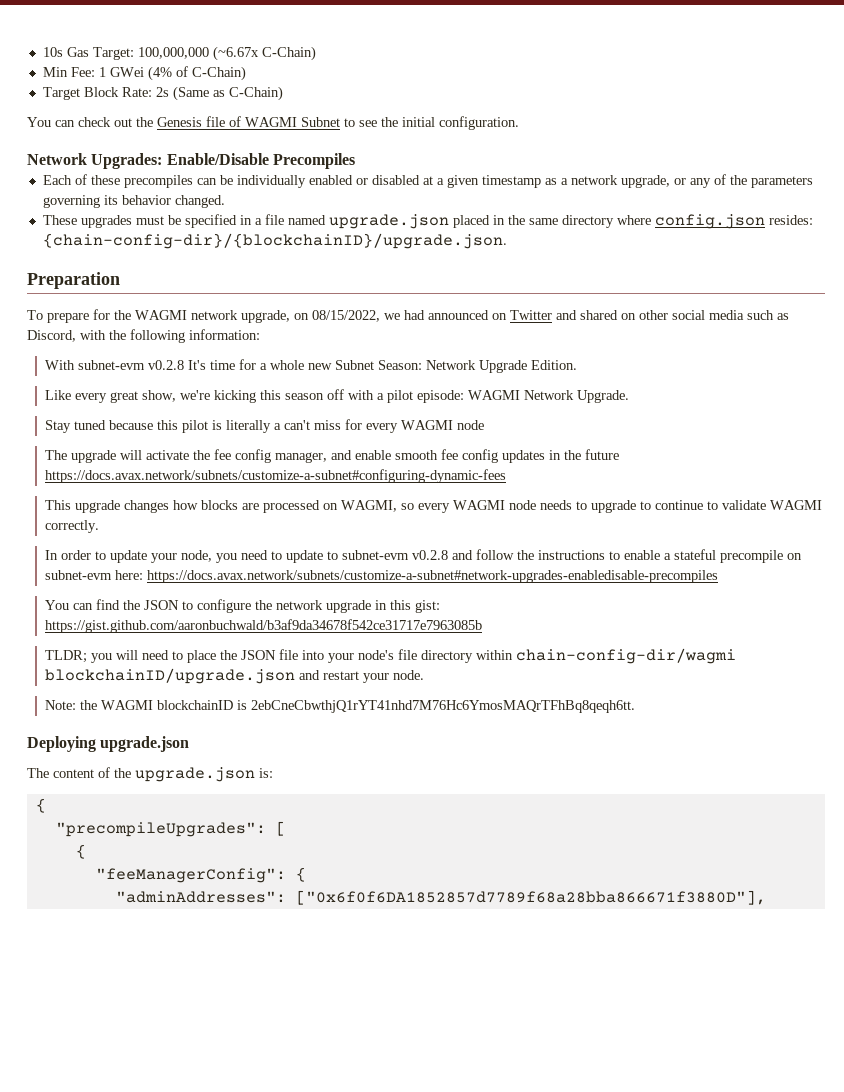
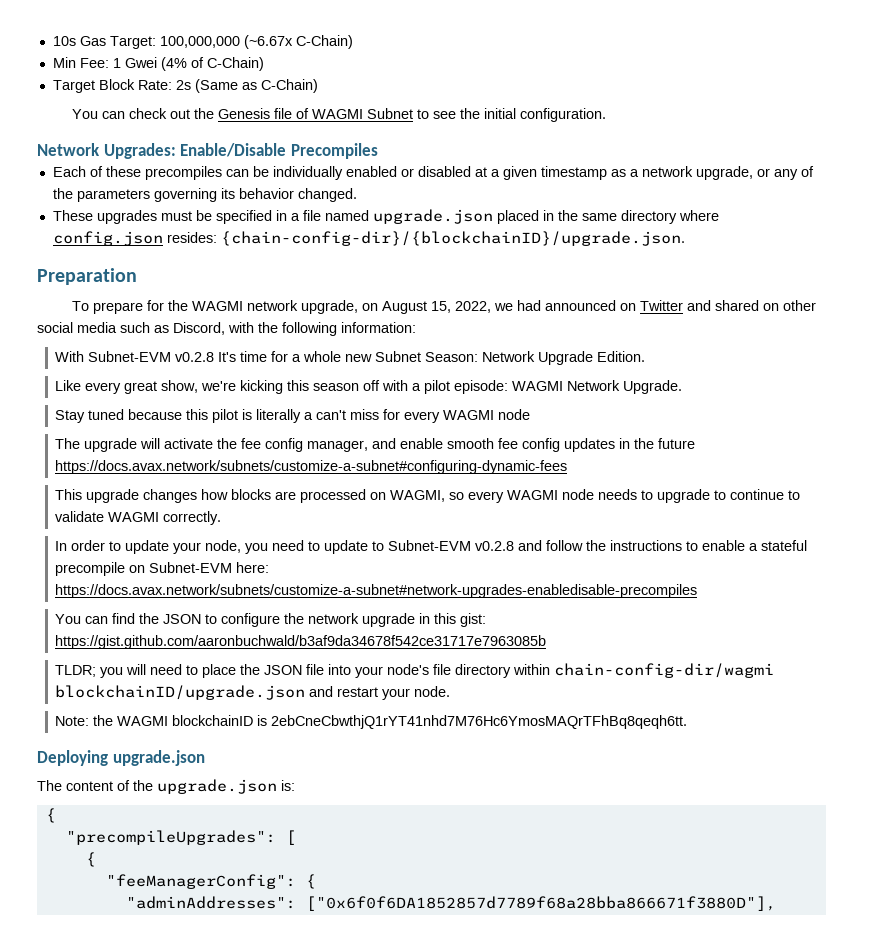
[109,67,144,77] GWei -> [124,57,157,68] Gwei
[312,310,380,322] 08/15/2022, -> [381,301,491,314] August 15, 2022,
[77,360,145,370] subnet-evm -> [88,351,172,362] Subnet-EVM
[341,550,409,560] subnet-evm -> [388,540,472,551] Subnet-EVM
[44,570,112,580] subnet-evm -> [149,562,233,573] Subnet-EVM

